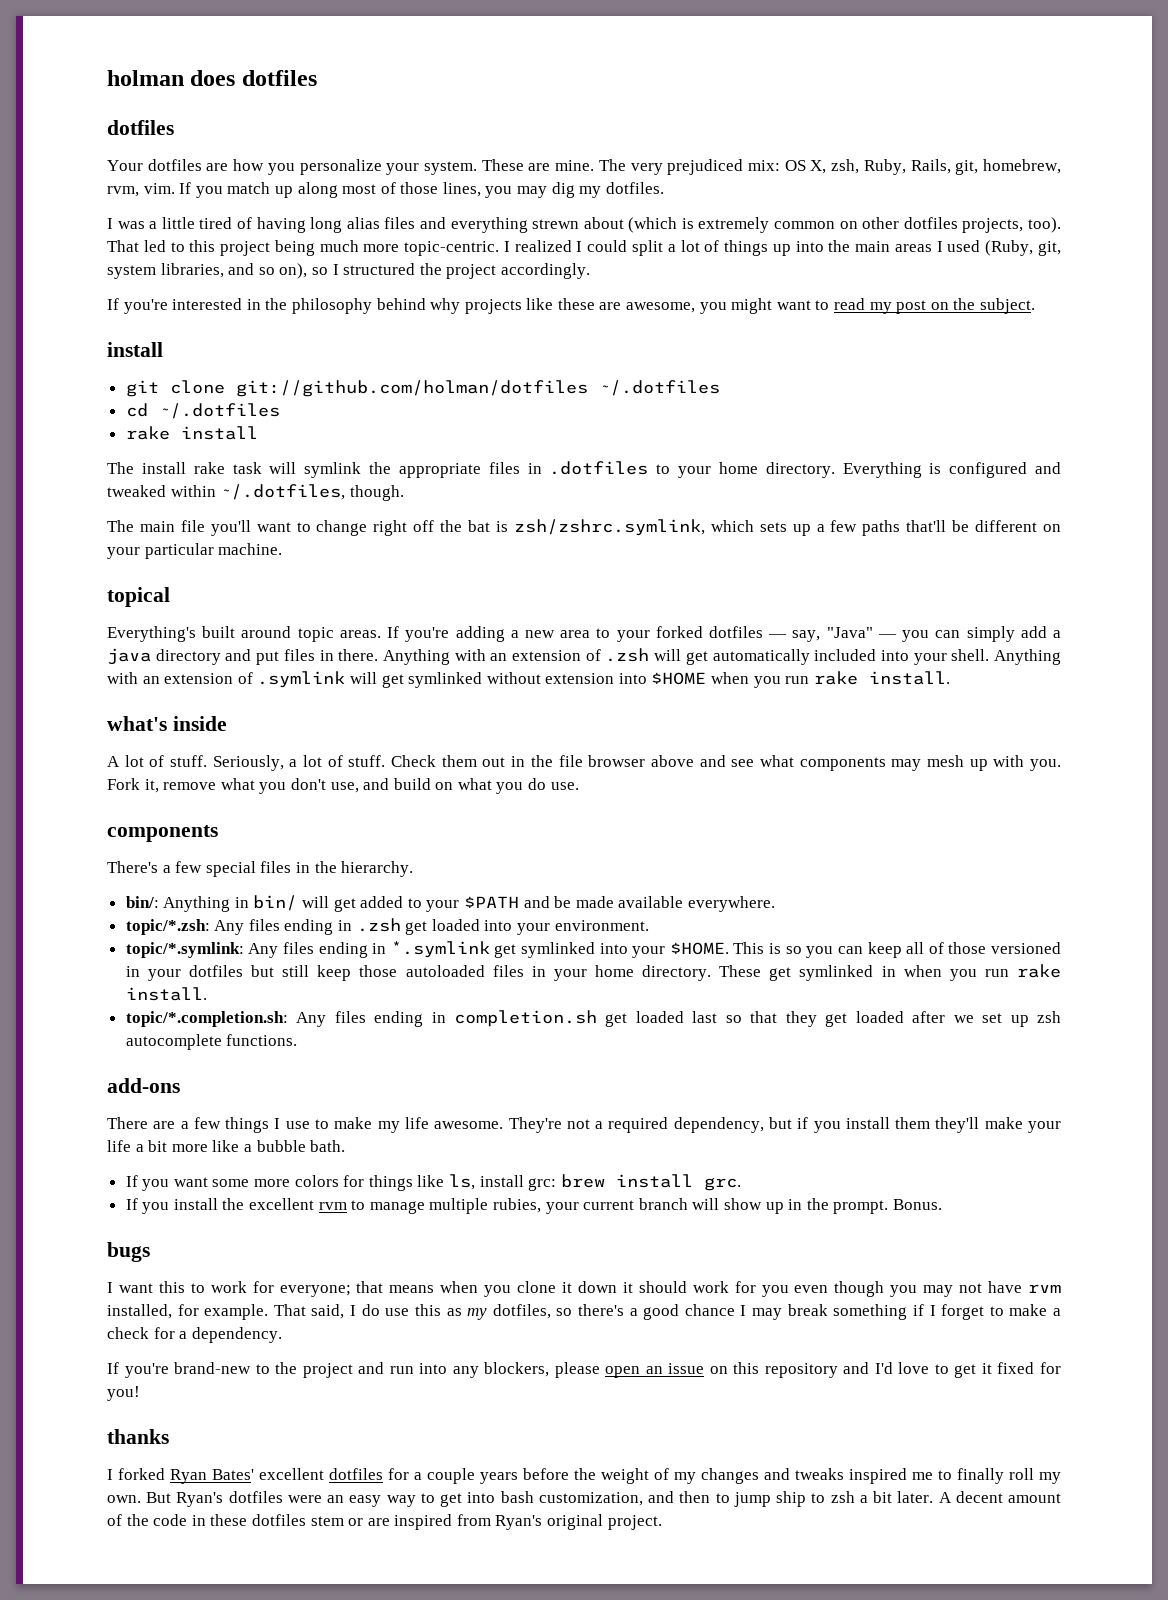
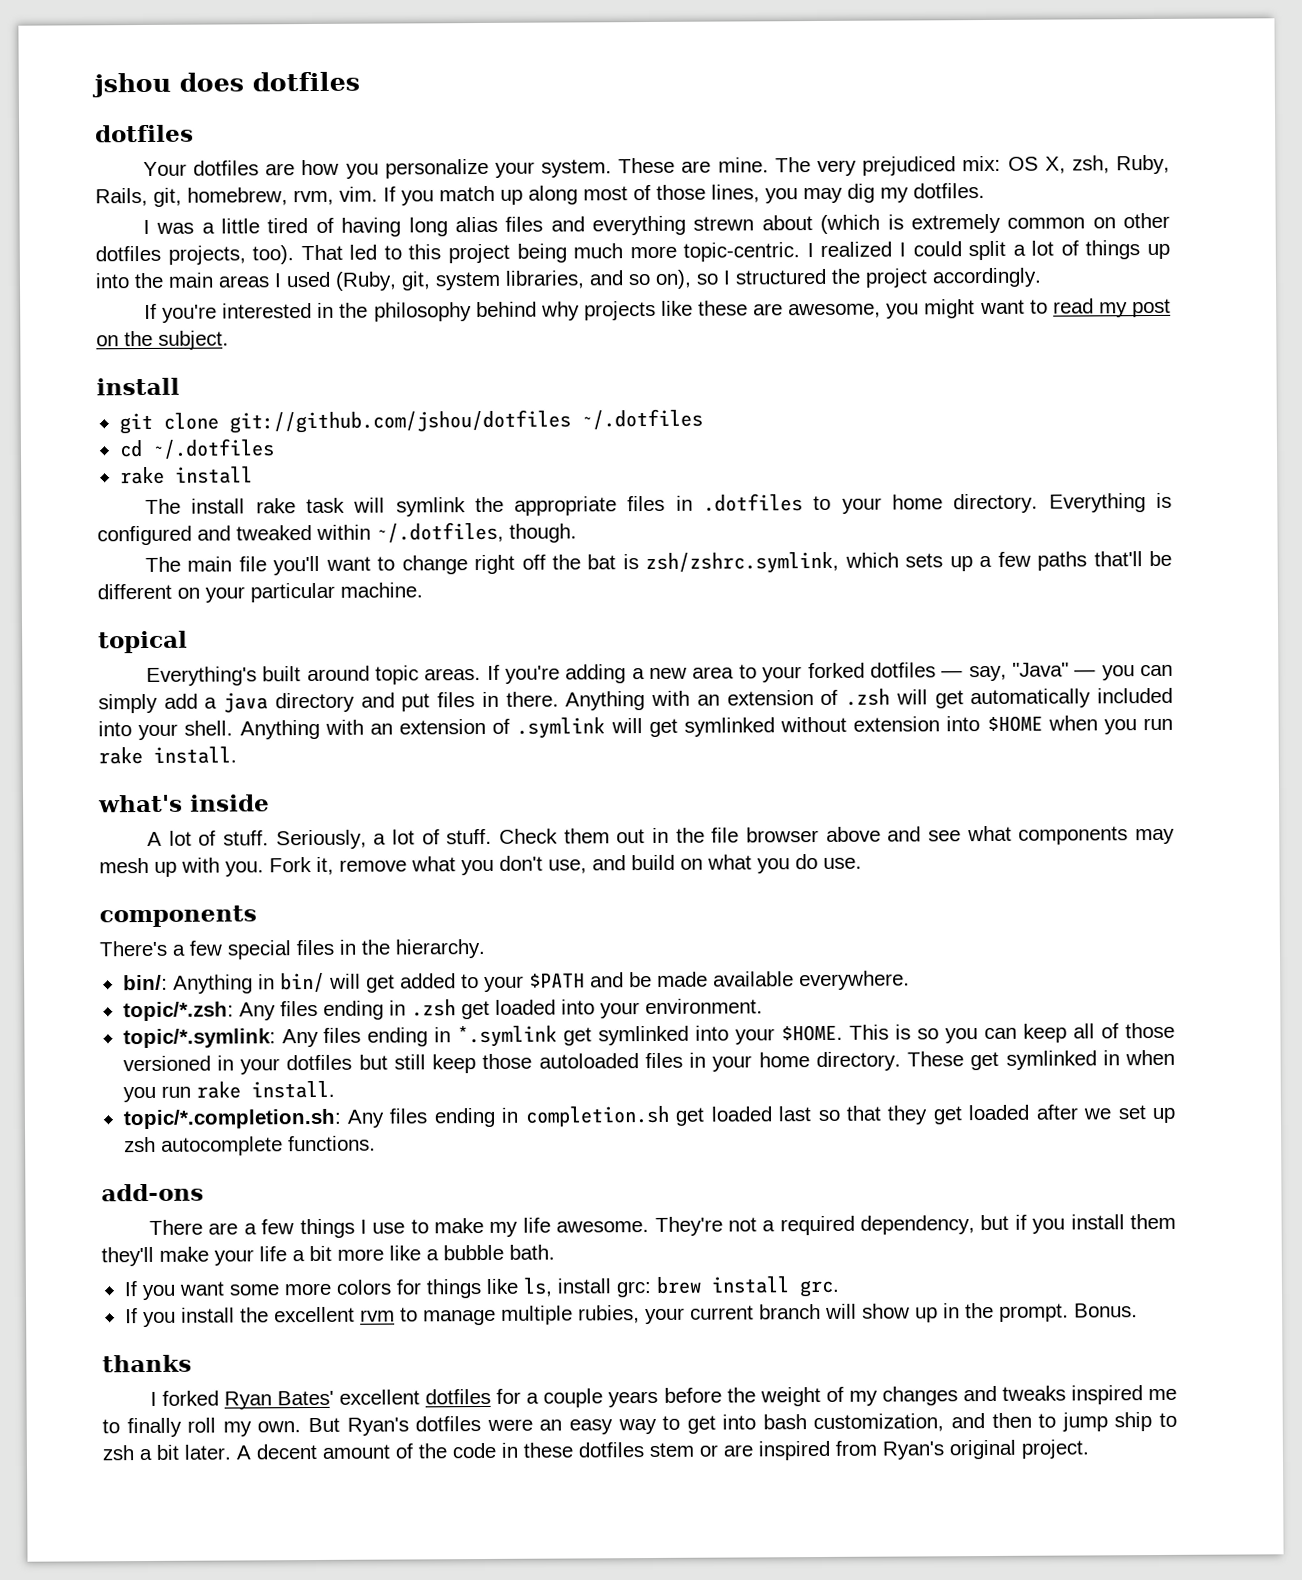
[107,70,184,86] holman -> [92,72,171,98] jshou
[235,380,588,397] git://github.com/holman/dotfiles -> [228,409,571,434] git://github.com/jshou/dotfiles
[107,1242,150,1262] [107,1281,1061,1297] [107,1304,1062,1320] [107,1327,282,1343] [107,1362,1061,1378] [107,1386,140,1401] // bugs // I want this to work for everyone; that means when you clone it down it should work for you even though you may not have rvm installed, for example. That said, I do use this as my dotfiles, so there's a good chance I may break something if I forget to make a check for a dependency. // If you're brand-new to the project and run into any blockers, please open an issue on this repository and I'd love to get it fixed for you! -> (1138, 1310) none

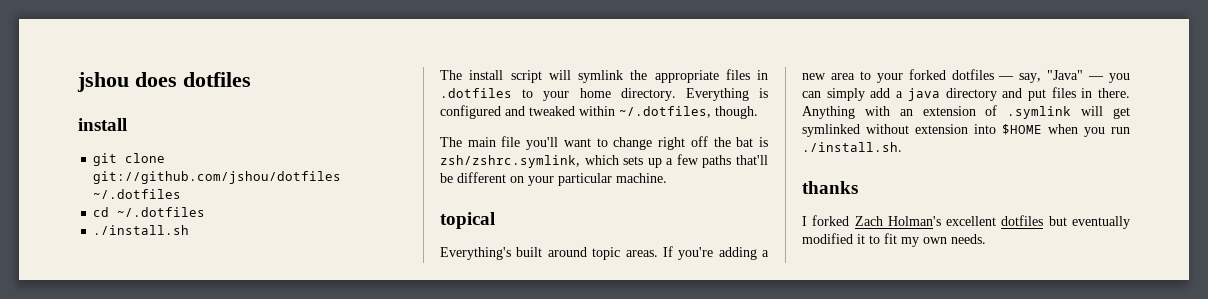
[95,124,194,143] [142,154,1171,179] [95,183,985,207] [142,212,1171,237] [95,240,1170,265] [95,267,1042,291] [143,298,1171,323] [96,330,229,350] // dotfiles // Your dotfiles are how you personalize your system. These are mine. The very prejudiced mix: OS X, zsh, Ruby, Rails, git, homebrew, rvm, vim. If you match up along most of those lines, you may dig my dotfiles. // I was a little tired of having long alias files and everything strewn about (which is extremely common on other dotfiles projects, too). That led to this project being much more topic-centric. I realized I could split a lot of things up into the main areas I used (Ruby, git, system libraries, and so on), so I structured the project accordingly. // If you're interested in the philosophy behind why projects like these are awesome, you might want to read my post on the subject. -> (251, 79) none
[119,466,253,485] rake install -> [93,225,190,235] ./install.sh
[255,497,345,514] rake task -> [510,70,542,83] script
[845,687,1173,709] [98,718,511,741] .zsh will get automatically included into your shell. Anything with an extension of -> (998, 110) none
[98,746,237,765] [98,794,270,813] [146,825,1176,850] [99,854,862,877] [99,905,257,928] [99,938,485,960] [122,970,910,994] [122,998,763,1022] [122,1022,1175,1049] [122,1049,1176,1075] [122,1080,335,1103] [122,1104,1176,1130] [123,1135,376,1156] [101,1183,204,1202] [148,1213,1176,1239] [101,1244,555,1267] [123,1276,840,1301] [124,1302,1138,1328] [102,1354,192,1373] [149,1385,1177,1410] [102,1412,1177,1438] [102,1439,1089,1461] rake install. // what's inside // A lot of stuff. Seriously, a lot of stuff. Check them out in the file browser above and see what components may mesh up with you. Fork it, remove what you don't use, and build on what you do use. // components // There's a few special files in the hierarchy. // bin/: Anything in bin/ will get added to your $PATH and be made available everywhere. // topic/*.zsh: Any files ending in .zsh get loaded into your environment. // topic/*.symlink: Any files ending in *.symlink get symlinked into your $HOME. This is so you can keep all of those versioned in your dotfiles but still keep those autoloaded files in your home directory. These get symlinked in when you run rake install. // topic/*.completion.sh: Any files ending in completion.sh get loaded last so that they get loaded after we set up zsh autocomplete functions. // add-ons // There are a few things I use to make my life awesome. They're not a required dependency, but if you install them they'll make your life a bit more like a bubble bath. // If you want some more colors for things like ls, install grc: brew install grc. // If you install the excellent rvm to manage multiple rubies, your current branch will show up in the prompt. Bonus. // thanks // I forked Ryan Bates' excellent dotfiles for a couple years before the weight of my changes and tweaks inspired me to finally roll my own. But Ryan's dotfiles were an easy way to get into bash customization, and then to jump ship to zsh a bit later. A decent amount of the code in these dotfiles stem or are inspired from Ryan's original project. -> [802,142,902,152] [802,181,858,194] [802,215,1130,229] [802,233,986,247] ./install.sh. // thanks // I forked Zach Holman's excellent dotfiles but eventually modified it to fit my own needs.

